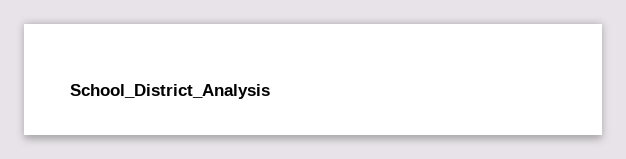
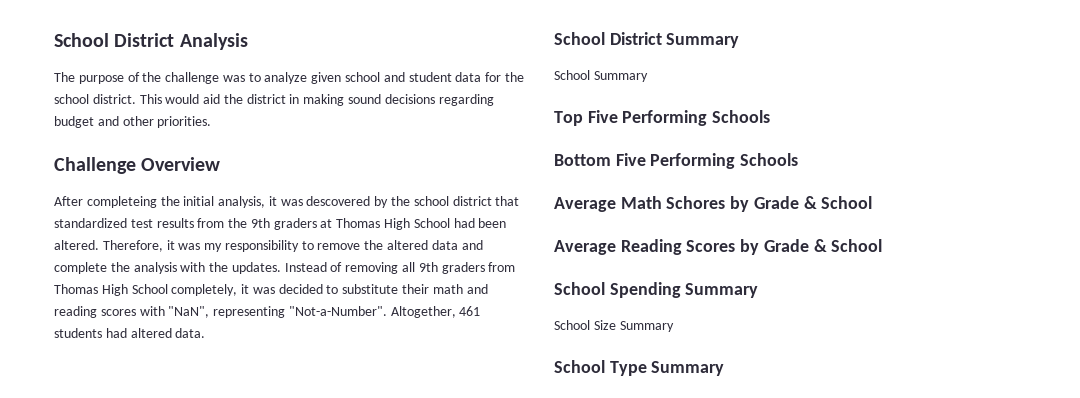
[70,84,270,99] School_District_Analysis -> [54,33,248,50] [54,72,524,84] [54,94,494,106] [54,116,212,128] [54,157,221,174] [54,196,520,208] [54,218,507,230] [54,240,483,252] [54,262,516,274] [54,284,488,296] [54,306,481,318] [54,328,206,338] [554,32,740,48] [554,70,648,82] [554,110,771,126] [554,153,799,169] [554,196,873,212] [554,239,883,255] [554,282,759,298] [554,320,674,332] [554,360,725,376] School District Analysis // The purpose of the challenge was to analyze given school and student data for the school district. This would aid the district in making sound decisions regarding budget and other priorities. // Challenge Overview // After completeing the initial analysis, it was descovered by the school district that standardized test results from the 9th graders at Thomas High School had been altered. Therefore, it was my responsibility to remove the altered data and complete the analysis with the updates. Instead of removing all 9th graders from Thomas High School completely, it was decided to substitute their math and reading scores with "NaN", representing "Not-a-Number". Altogether, 461 students had altered data. // School District Summary // School Summary // Top Five Performing Schools // Bottom Five Performing Schools // Average Math Schores by Grade & School // Average Reading Scores by Grade & School // School Spending Summary // School Size Summary // School Type Summary

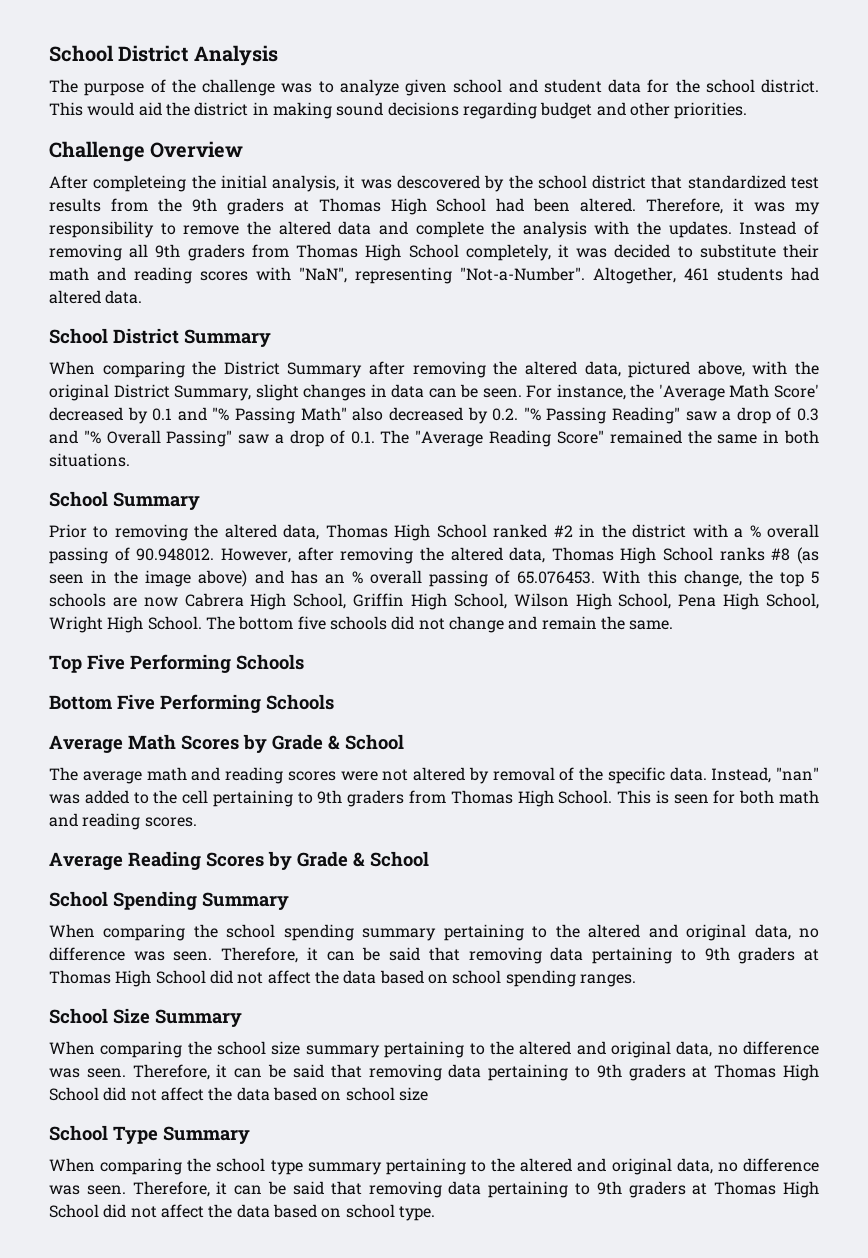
[554,70,648,82] School Summary -> [49,361,820,378] [49,384,819,401] [49,407,819,424] [49,430,820,447] [49,453,130,467] [49,491,200,510] [49,524,820,541] [49,547,819,564] [49,570,819,587] [49,593,820,610] [49,616,674,633] When comparing the District Summary after removing the altered data, pictured above, with the original District Summary, slight changes in data can be seen. For instance, the 'Average Math Score' decreased by 0.1 and "% Passing Math" also decreased by 0.2. "% Passing Reading" saw a drop of 0.3 and "% Overall Passing" saw a drop of 0.1. The "Average Reading Score" remained the same in both situations. // School Summary // Prior to removing the altered data, Thomas High School ranked #2 in the district with a % overall passing of 90.948012. However, after removing the altered data, Thomas High School ranks #8 (as seen in the image above) and has an % overall passing of 65.076453. With this change, the top 5 schools are now Cabrera High School, Griffin High School, Wilson High School, Pena High School, Wright High School. The bottom five schools did not change and remain the same.
[666,196,873,212] Schores by Grade & School -> [181,734,404,753] [49,767,819,784] [49,790,820,807] [49,813,197,830] Scores by Grade & School // The average math and reading scores were not altered by removal of the specific data. Instead, "nan" was added to the cell pertaining to 9th graders from Thomas High School. This is seen for both math and reading scores.
[554,320,674,332] [554,360,725,376] School Size Summary // School Type Summary -> [49,924,819,941] [49,947,820,964] [49,970,636,987] [49,1008,242,1027] [49,1041,819,1058] [49,1064,819,1081] [49,1087,428,1101] [49,1125,250,1144] [49,1158,819,1175] [49,1181,819,1198] [49,1204,435,1221] When comparing the school spending summary pertaining to the altered and original data, no difference was seen. Therefore, it can be said that removing data pertaining to 9th graders at Thomas High School did not affect the data based on school spending ranges. // School Size Summary // When comparing the school size summary pertaining to the altered and original data, no difference was seen. Therefore, it can be said that removing data pertaining to 9th graders at Thomas High School did not affect the data based on school size // School Type Summary // When comparing the school type summary pertaining to the altered and original data, no difference was seen. Therefore, it can be said that removing data pertaining to 9th graders at Thomas High School did not affect the data based on school type.

